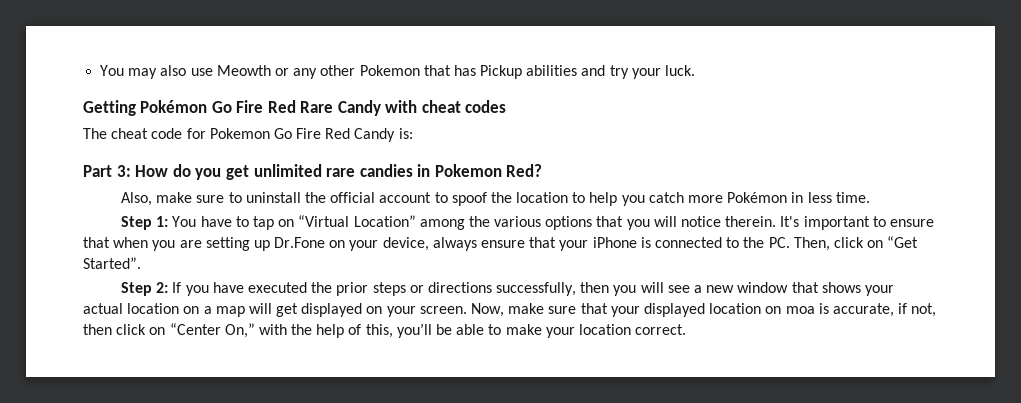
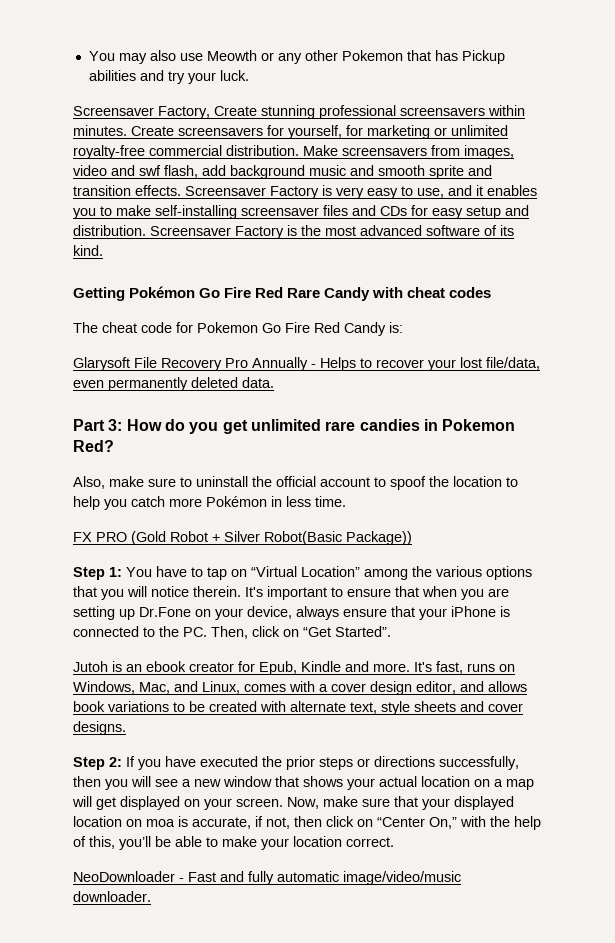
(696, 70) none -> [73,105,525,119] [73,125,508,139] [73,145,514,159] [73,165,492,179] [73,185,537,199] [73,205,529,219] [73,225,514,239] [73,245,103,256] // Screensaver Factory, Create stunning professional screensavers within minutes. Create screensavers for yourself, for marketing or unlimited royalty-free commercial distribution. Make screensavers from images, video and swf flash, add background music and smooth sprite and transition effects. Screensaver Factory is very easy to use, and it enables you to make self-installing screensaver files and CDs for easy setup and distribution. Screensaver Factory is the most advanced software of its kind.
(413, 133) none -> [73,357,540,371] [73,377,274,391] // Glarysoft File Recovery Pro Annually - Helps to recover your lost file/data, even permanently deleted data.
(870, 197) none -> [73,531,412,545] // FX PRO (Gold Robot + Silver Robot(Basic Package))
(141, 263) none -> [73,661,515,675] [73,681,527,695] [73,701,523,715] [73,721,126,735] // Jutoh is an ebook creator for Epub, Kindle and more. It's fast, runs on Windows, Mac, and Linux, comes with a cover design editor, and allows book variations to be created with alternate text, style sheets and cover designs.
(687, 329) none -> [73,871,461,885] [73,891,151,902] // NeoDownloader - Fast and fully automatic image/video/music downloader.

